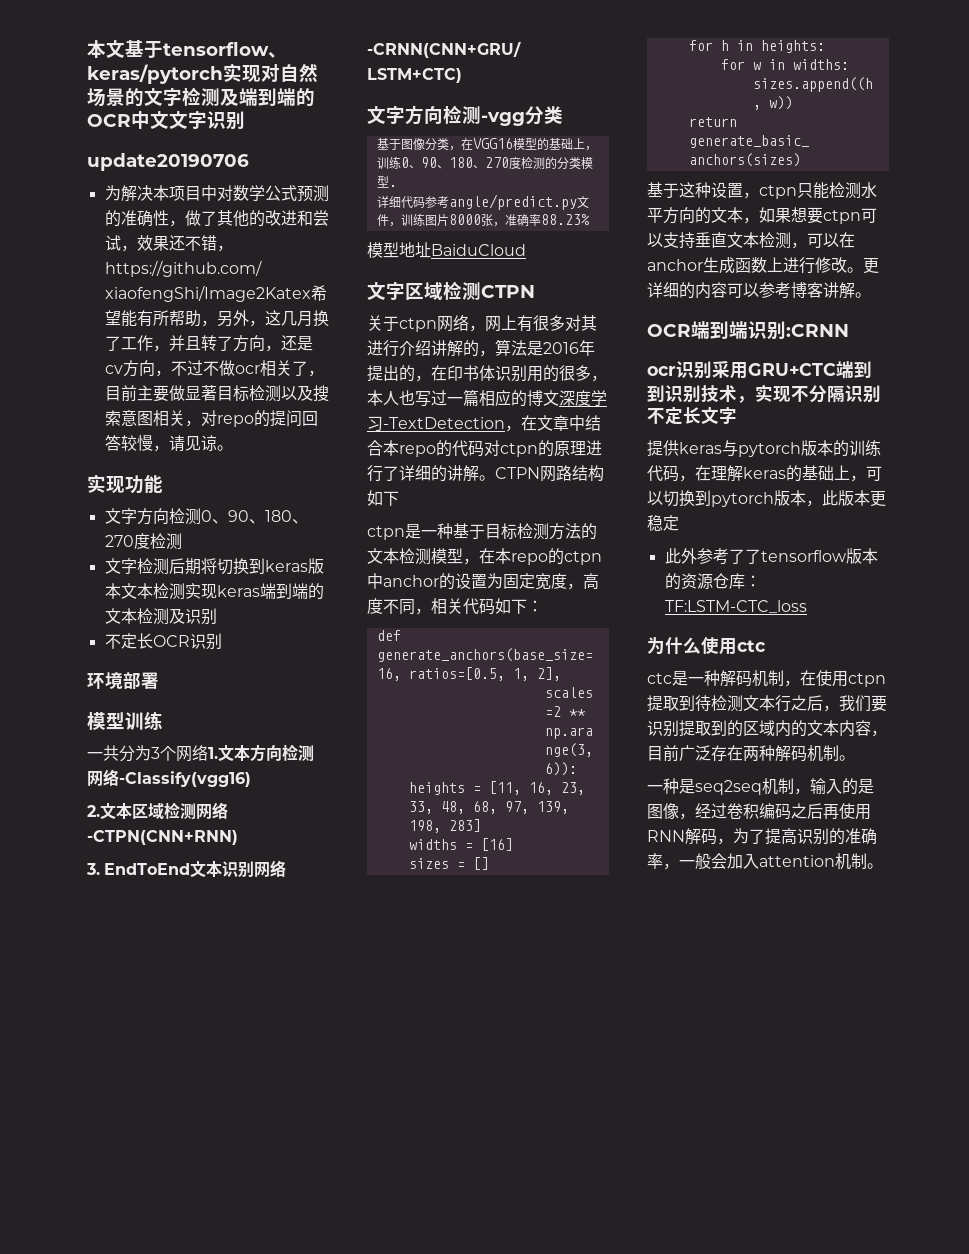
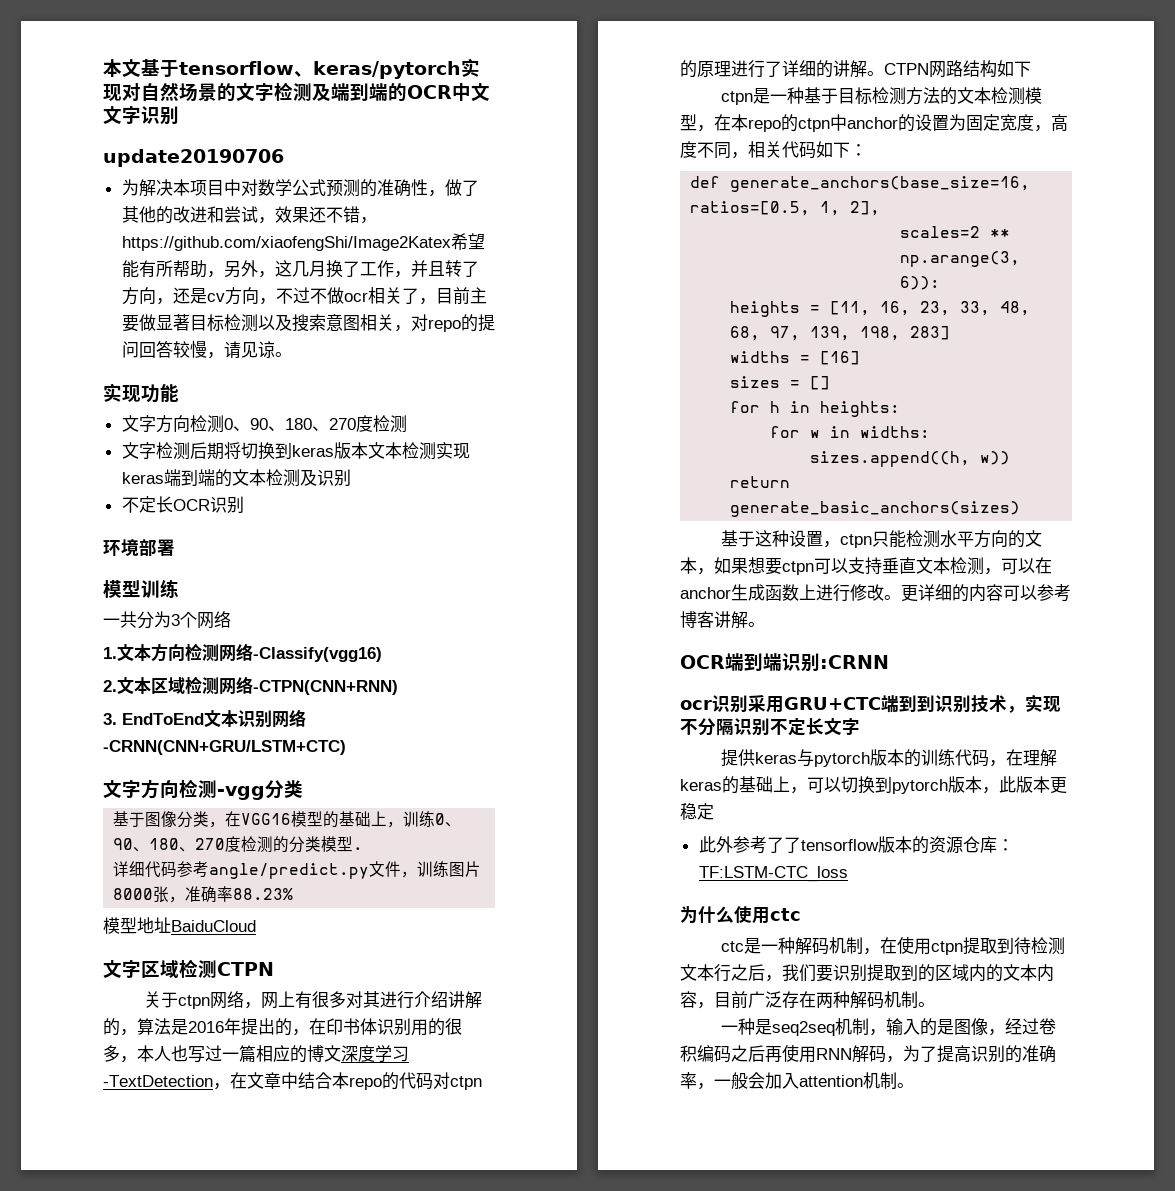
(208, 752) none -> (231, 619) //

